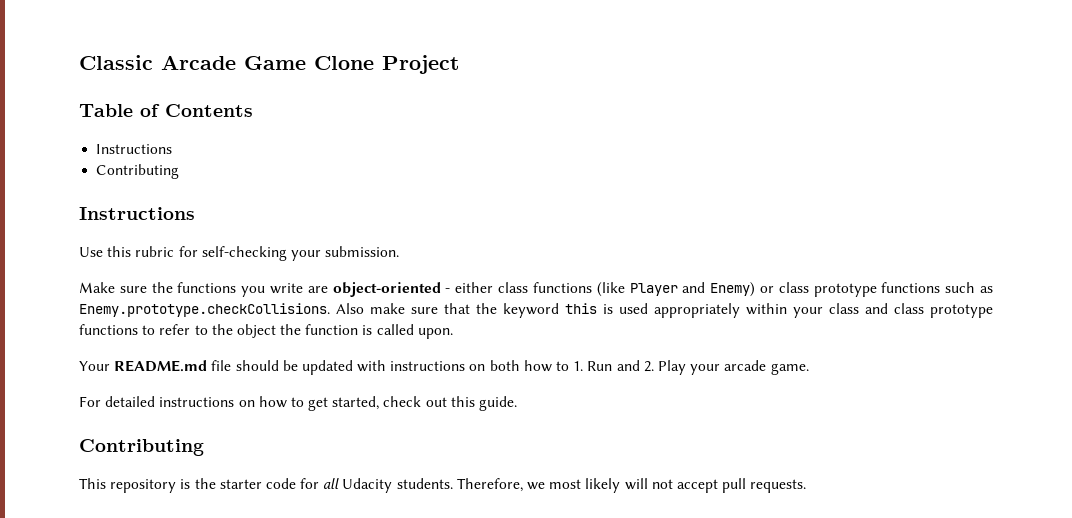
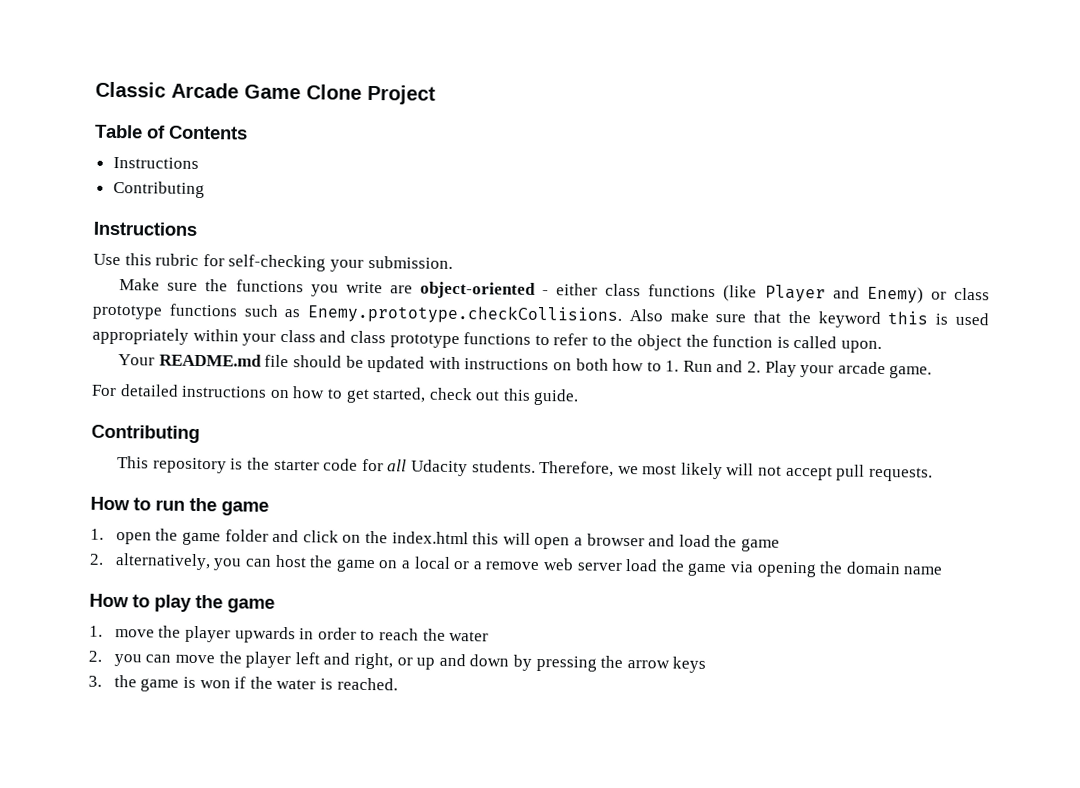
(807, 486) none -> [90,496,269,516] [90,528,780,552] [89,553,944,578] [89,593,275,613] [89,625,490,644] [88,650,707,673] [88,675,398,692] // How to run the game // 1. open the game folder and click on the index.html this will open a browser and load the game // 2. alternatively, you can host the game on a local or a remove web server load the game via opening the domain name // How to play the game // 1. move the player upwards in order to reach the water // 2. you can move the player left and right, or up and down by pressing the arrow keys // 3. the game is won if the water is reached.

